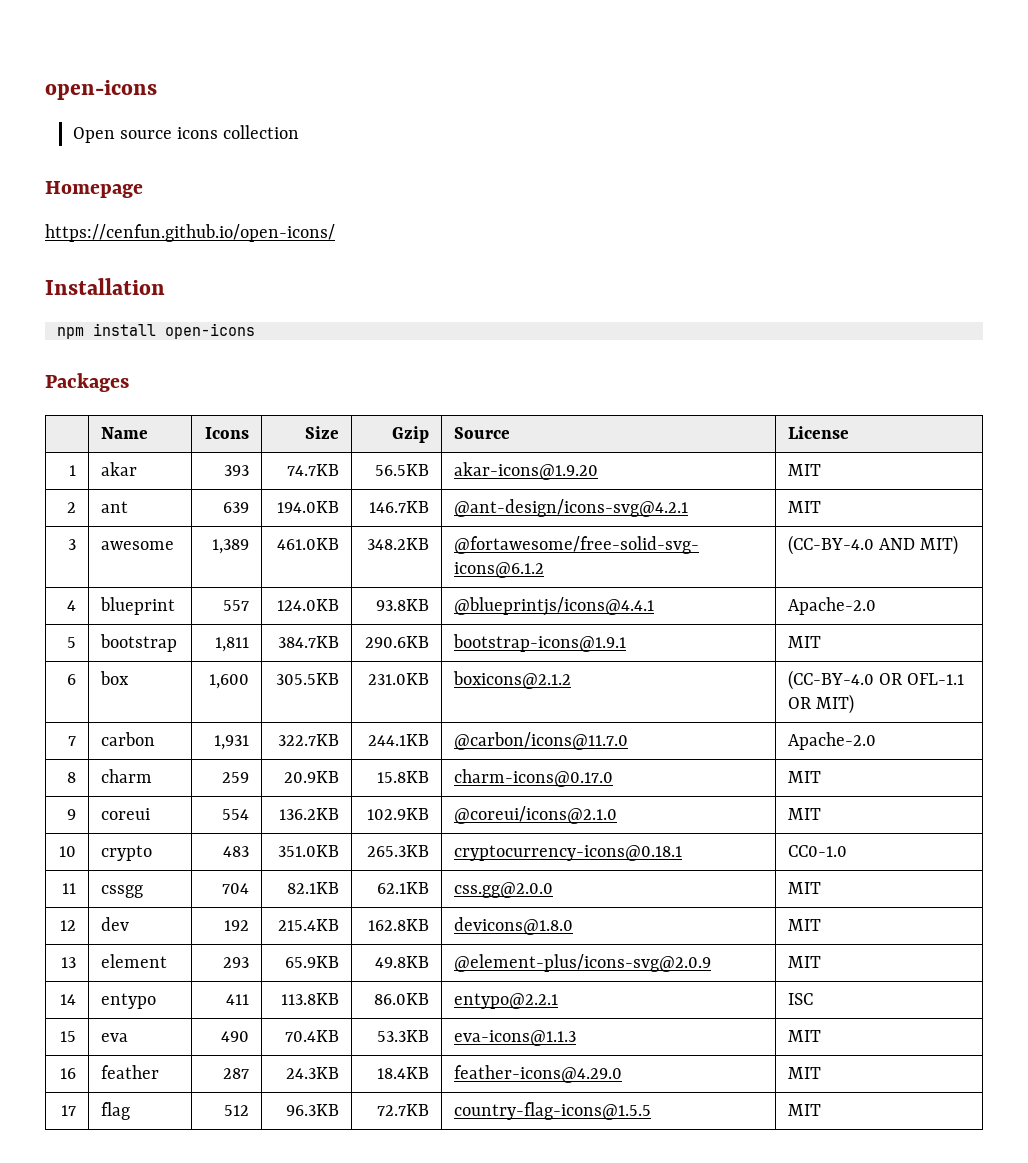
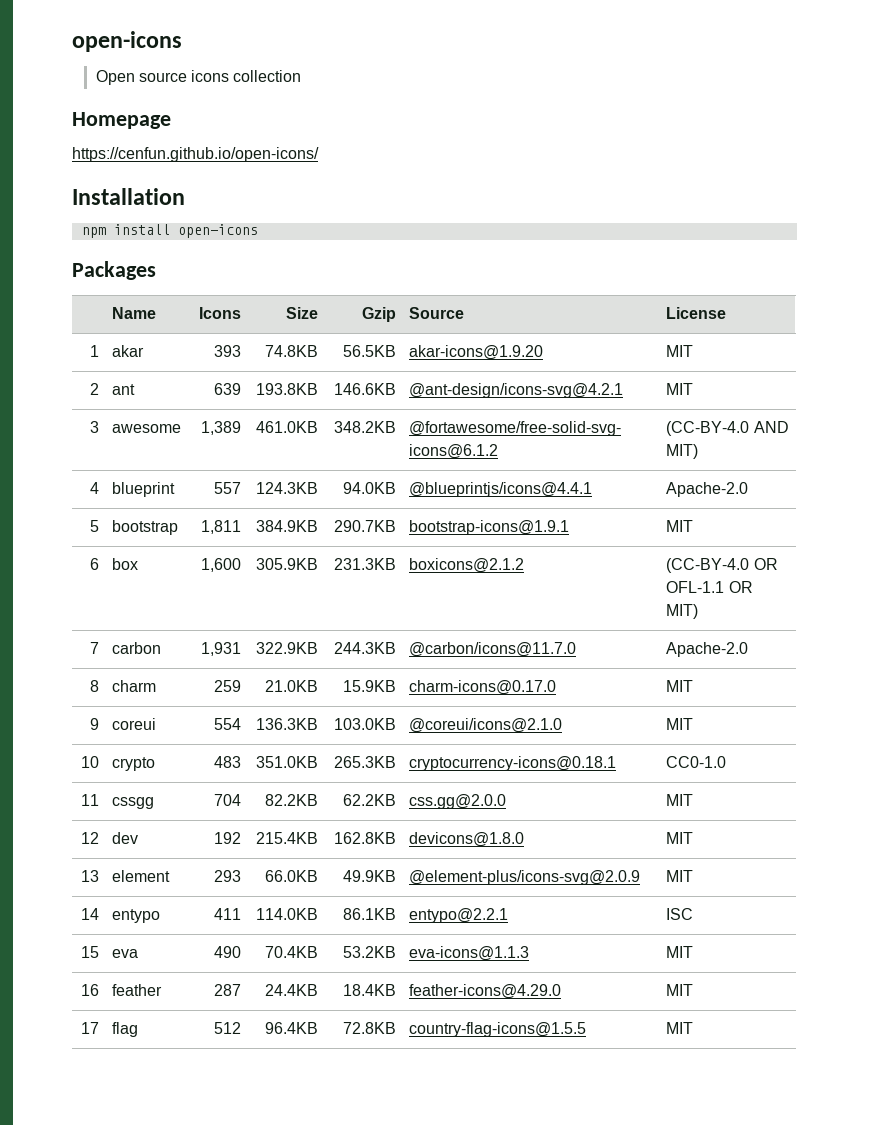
[287,464,340,476] 74.7KB -> [264,345,318,357] 74.8KB
[277,501,340,513] [369,501,430,513] 194.0KB | 146.7KB -> [255,383,318,395] [333,383,396,395] 193.8KB | 146.6KB
[277,599,340,611] [376,599,430,611] 124.0KB | 93.8KB -> [255,482,318,494] [342,482,396,494] 124.3KB | 94.0KB
[278,636,340,648] [365,636,430,648] 384.7KB | 290.6KB -> [255,520,318,532] [333,520,396,532] 384.9KB | 290.7KB
[276,673,340,685] [368,673,430,685] 305.5KB | 231.0KB -> [255,558,318,570] [333,558,396,570] 305.9KB | 231.3KB
[278,734,340,746] [368,734,430,746] 322.7KB | 244.1KB -> [255,642,318,654] [333,642,396,654] 322.9KB | 244.3KB
[284,771,340,783] [377,771,430,783] 20.9KB | 15.8KB -> [264,680,318,692] [342,680,396,692] 21.0KB | 15.9KB
[279,808,340,820] [367,808,430,820] 136.2KB | 102.9KB -> [255,718,318,730] [333,718,396,730] 136.3KB | 103.0KB
[287,882,340,894] [377,882,430,894] 82.1KB | 62.1KB -> [264,794,318,806] [342,794,396,806] 82.2KB | 62.2KB
[285,956,340,968] [375,956,430,968] 65.9KB | 49.8KB -> [264,870,318,882] [342,870,396,882] 66.0KB | 49.9KB
[281,993,340,1005] [374,993,430,1005] 113.8KB | 86.0KB -> [255,908,318,920] [342,908,396,920] 114.0KB | 86.1KB
[377,1030,430,1042] 53.3KB -> [342,946,396,958] 53.2KB
[286,1067,340,1079] 24.3KB -> [264,984,318,996] 24.4KB
[286,1104,340,1116] [377,1104,430,1116] 96.3KB | 72.7KB -> [264,1022,318,1034] [342,1022,396,1034] 96.4KB | 72.8KB

